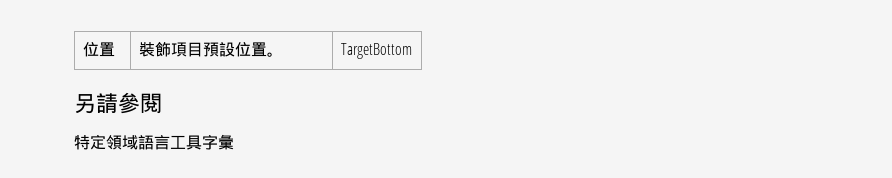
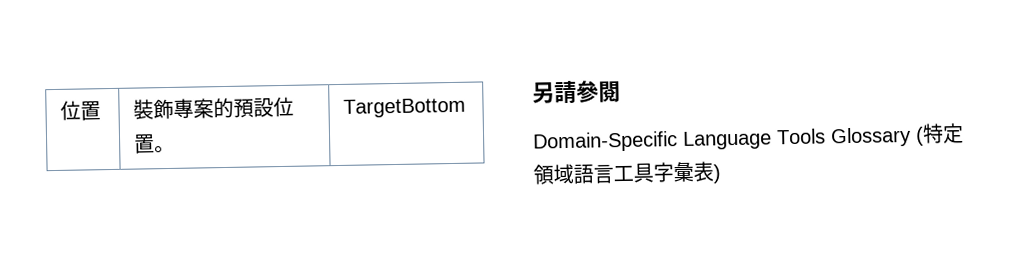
[170,42,203,57] 項目 -> [173,97,235,119] 專案的
(162, 103) none -> [533,126,924,153] Domain-Specific Language Tools Glossary (
(234, 142) none -> [693,161,721,184] 表)

